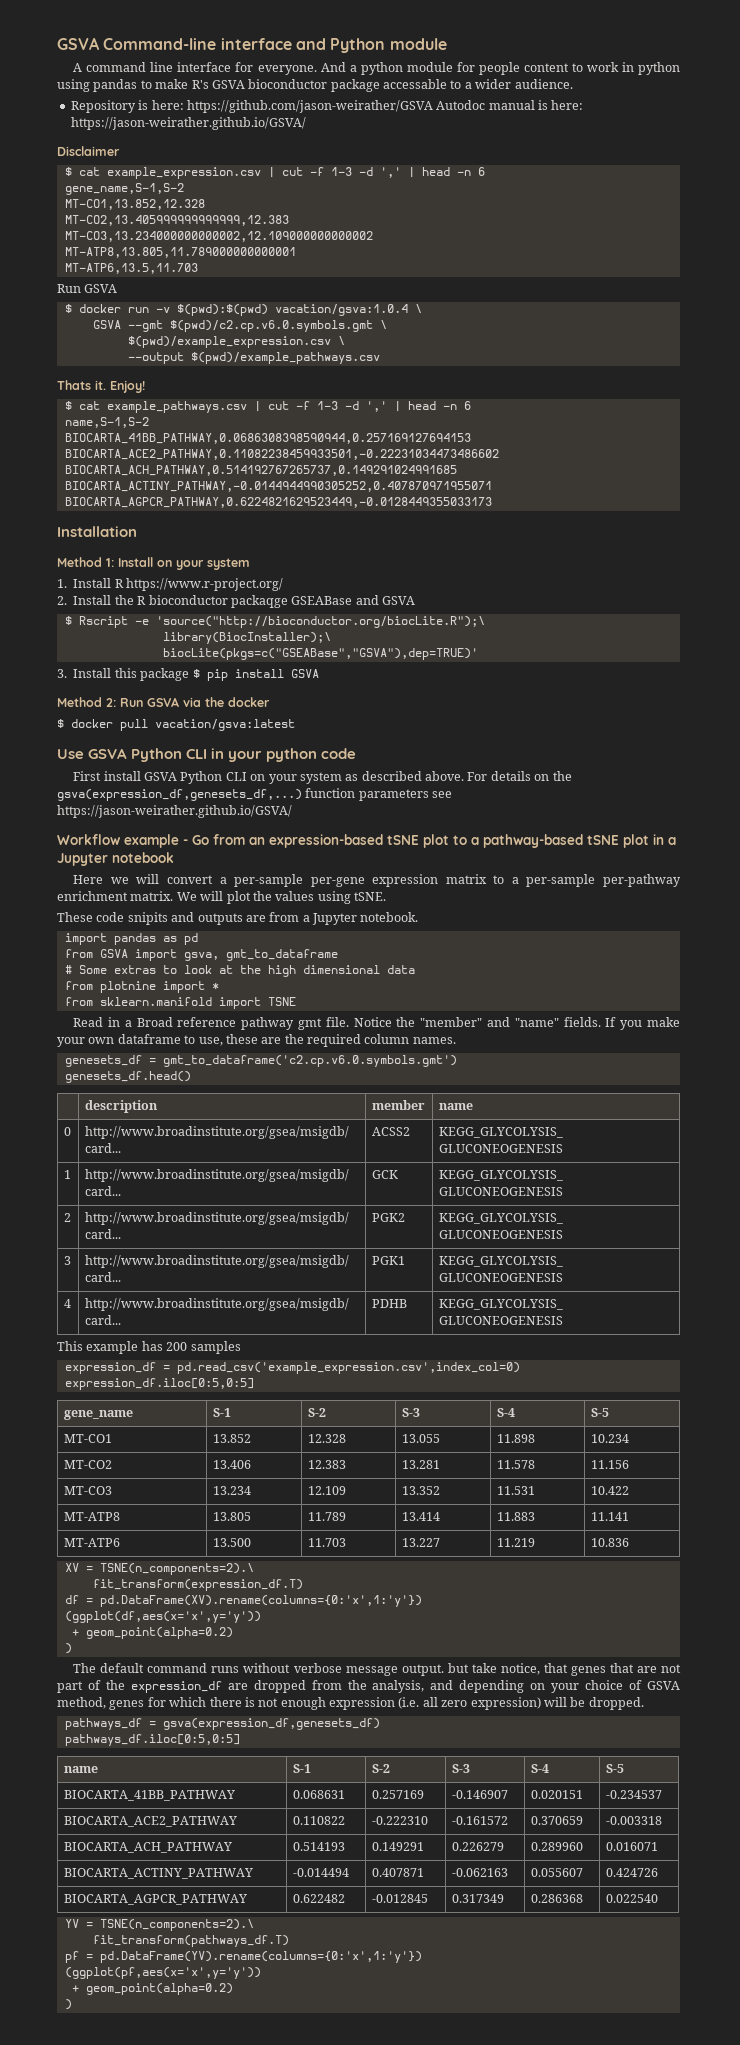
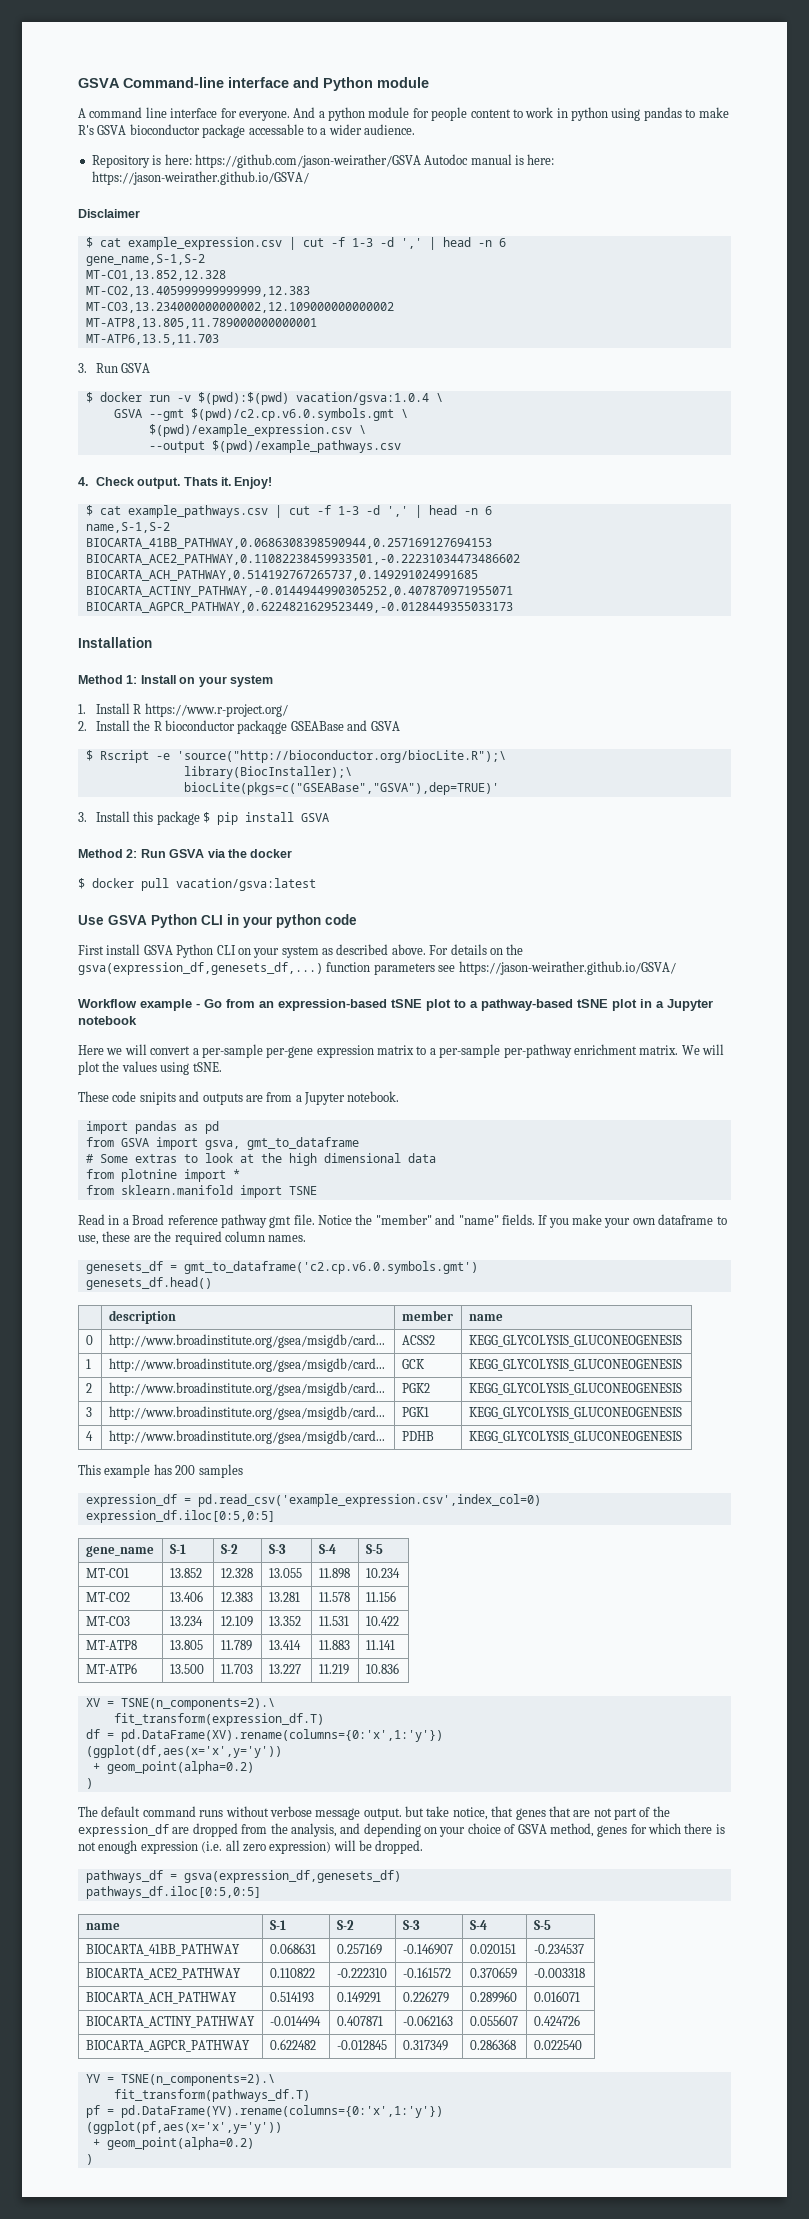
(198, 268) none -> [78,363,87,373] 3.
(380, 358) none -> [78,477,181,489] 4. Check output.

